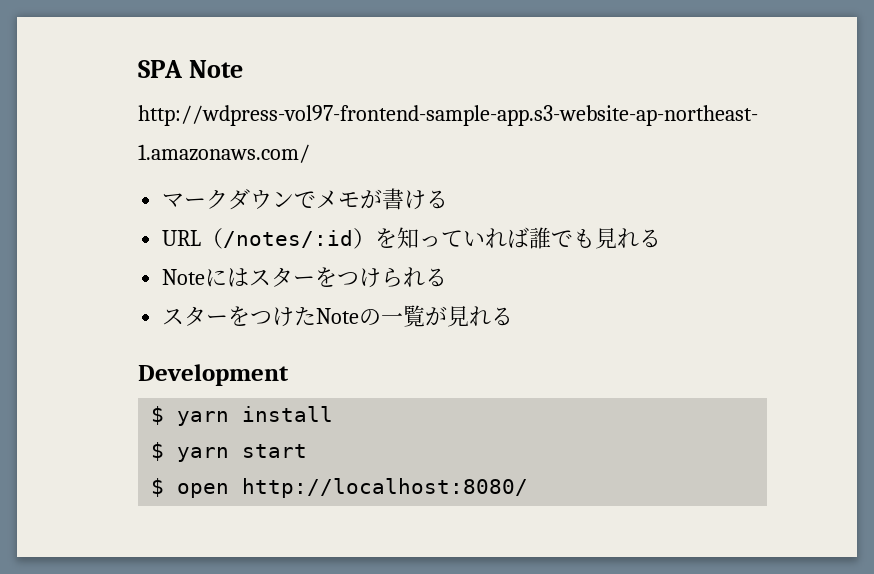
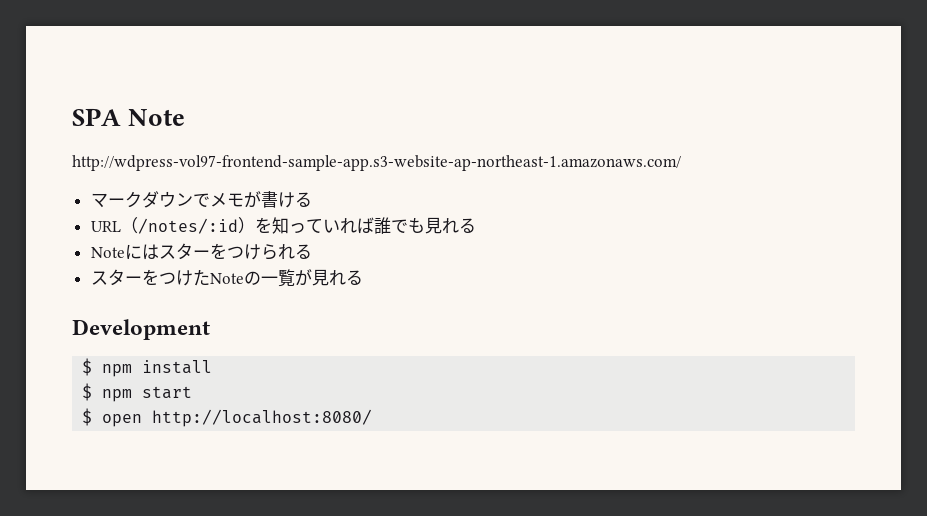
[177,411,230,426] yarn -> [102,364,133,377] npm
[177,447,230,462] yarn -> [102,389,133,402] npm

